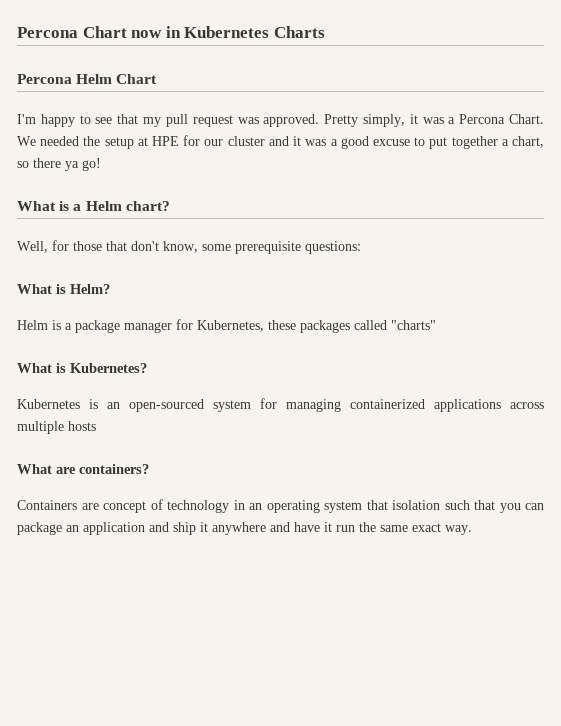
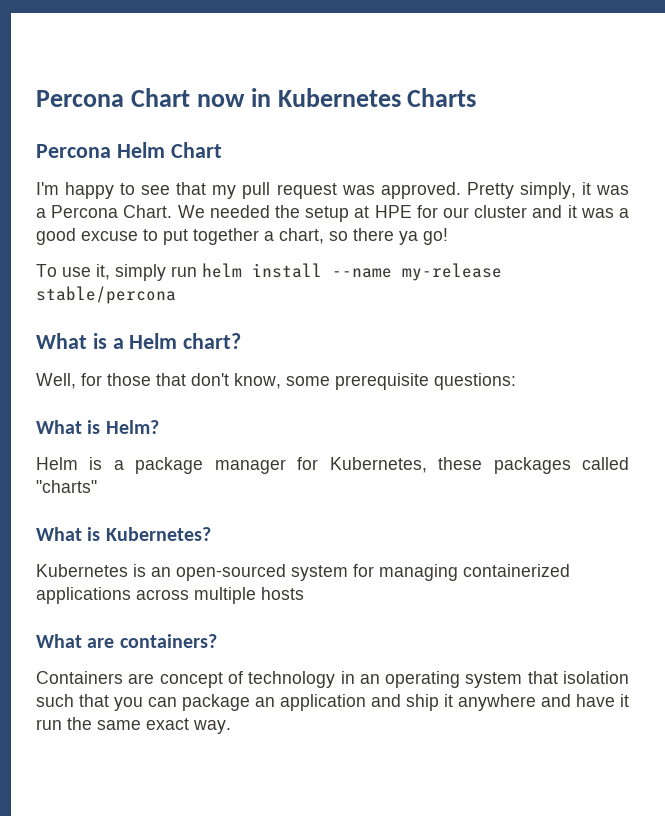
(101, 164) none -> [36,263,502,281] [36,286,176,304] // To use it, simply run helm install --name my-release stable/percona

